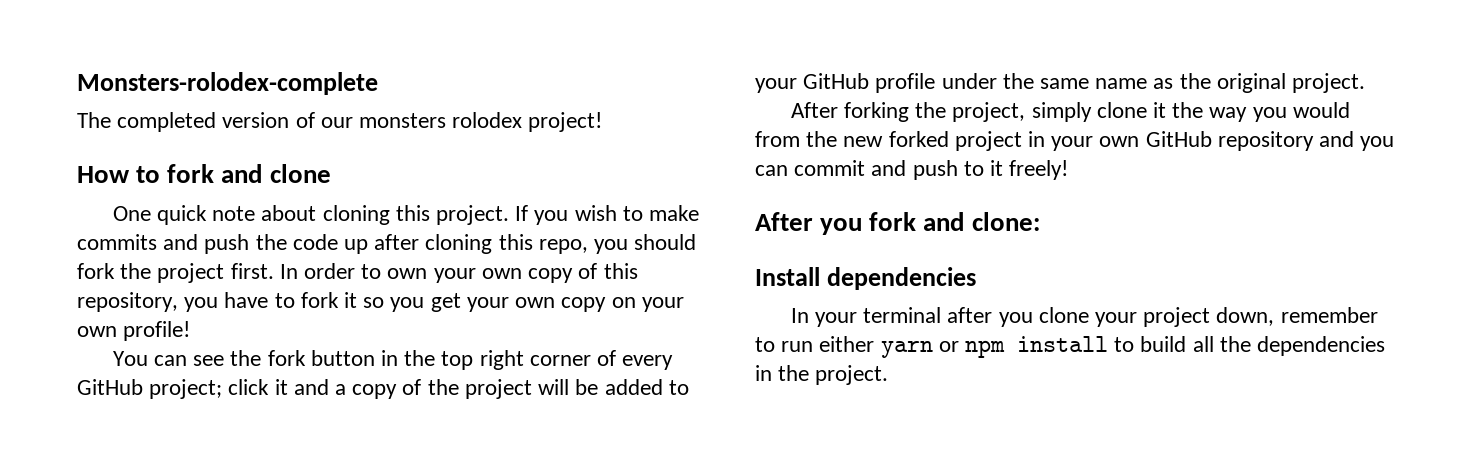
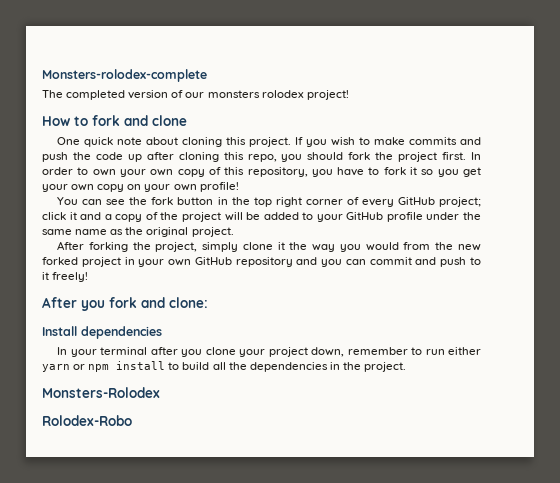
(889, 375) none -> [42,387,160,398] [42,415,132,426] // Monsters-Rolodex // Rolodex-Robo

